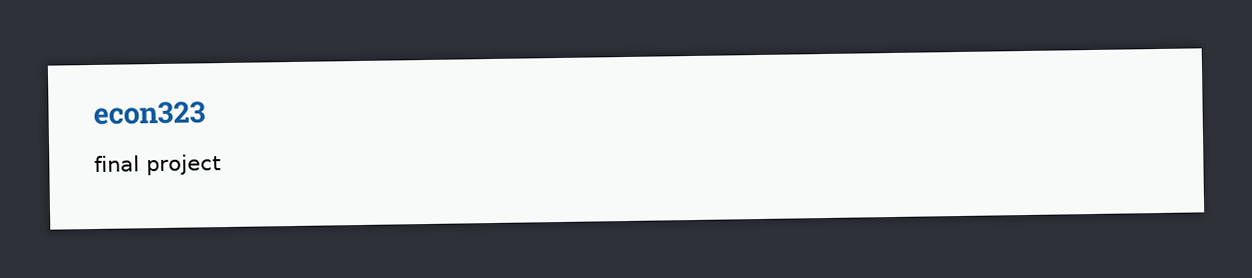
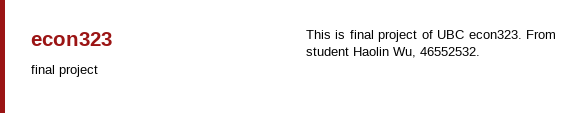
(221, 165) none -> [306,30,556,42] [306,47,480,58] // This is final project of UBC econ323. From student Haolin Wu, 46552532.

